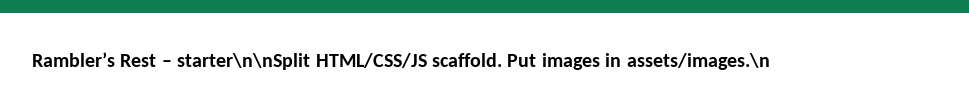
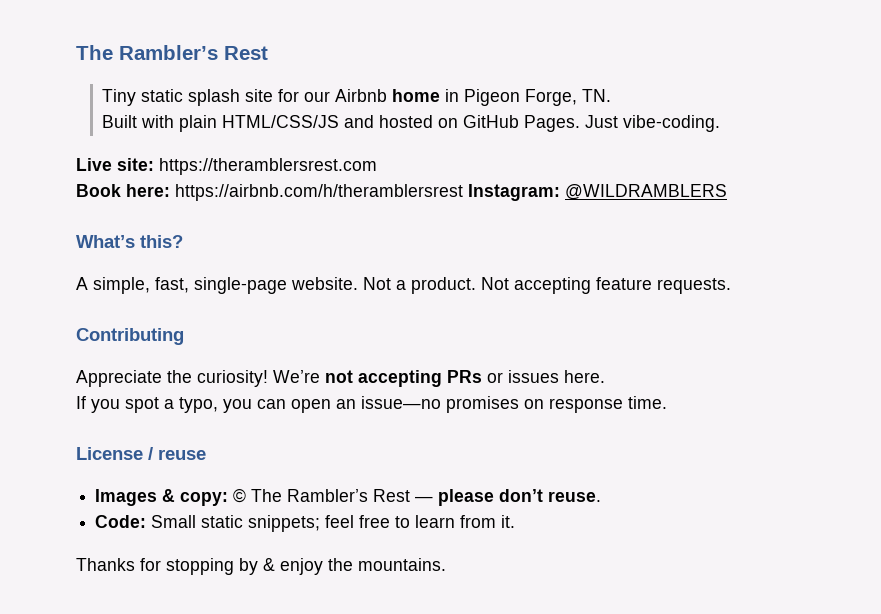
[32,52,770,70] Rambler’s Rest – starter\n\nSplit HTML/CSS/JS scaffold. Put images in assets/images.\n -> [76,45,268,60] [102,89,612,106] [102,115,721,132] [76,158,377,175] [76,184,727,201] [76,235,183,248] [76,277,731,294] [76,328,184,345] [76,370,605,387] [76,396,667,413] [76,447,206,460] [95,488,602,506] [95,515,516,532] [76,558,446,575] The Rambler’s Rest // Tiny static splash site for our Airbnb home in Pigeon Forge, TN. // Built with plain HTML/CSS/JS and hosted on GitHub Pages. Just vibe-coding. // Live site: https://theramblersrest.com // Book here: https://airbnb.com/h/theramblersrest Instagram: @WILDRAMBLERS // What’s this? // A simple, fast, single-page website. Not a product. Not accepting feature requests. // Contributing // Appreciate the curiosity! We’re not accepting PRs or issues here. // If you spot a typo, you can open an issue—no promises on response time. // License / reuse // Images & copy: © The Rambler’s Rest — please don’t reuse. // Code: Small static snippets; feel free to learn from it. // Thanks for stopping by & enjoy the mountains.

